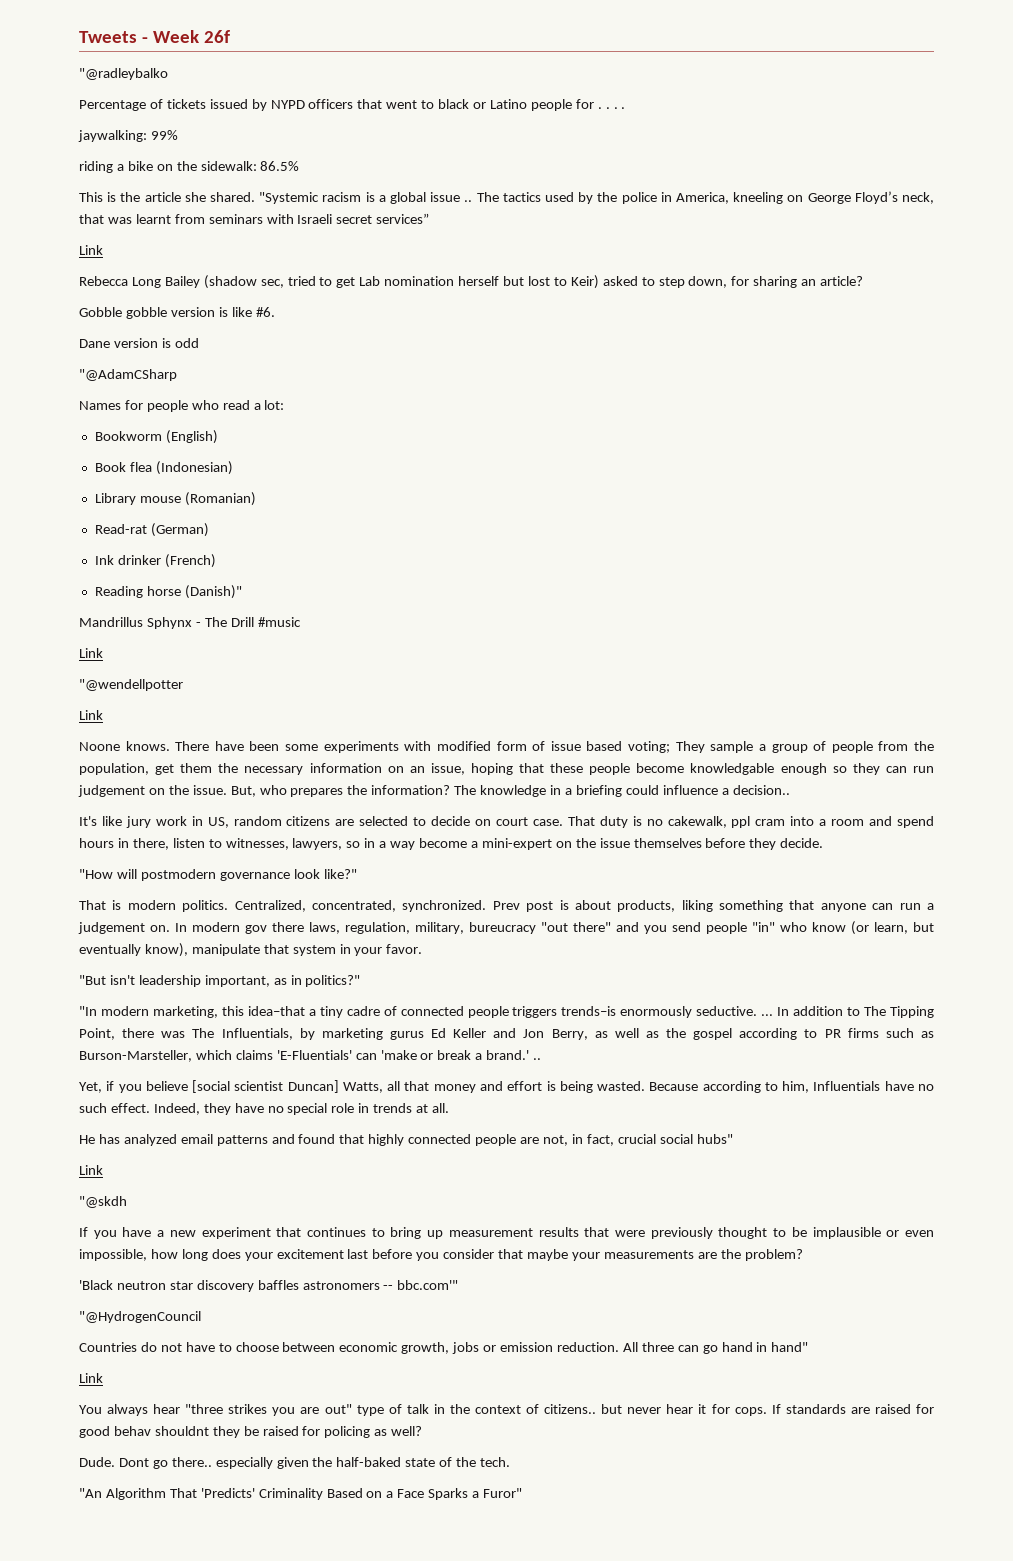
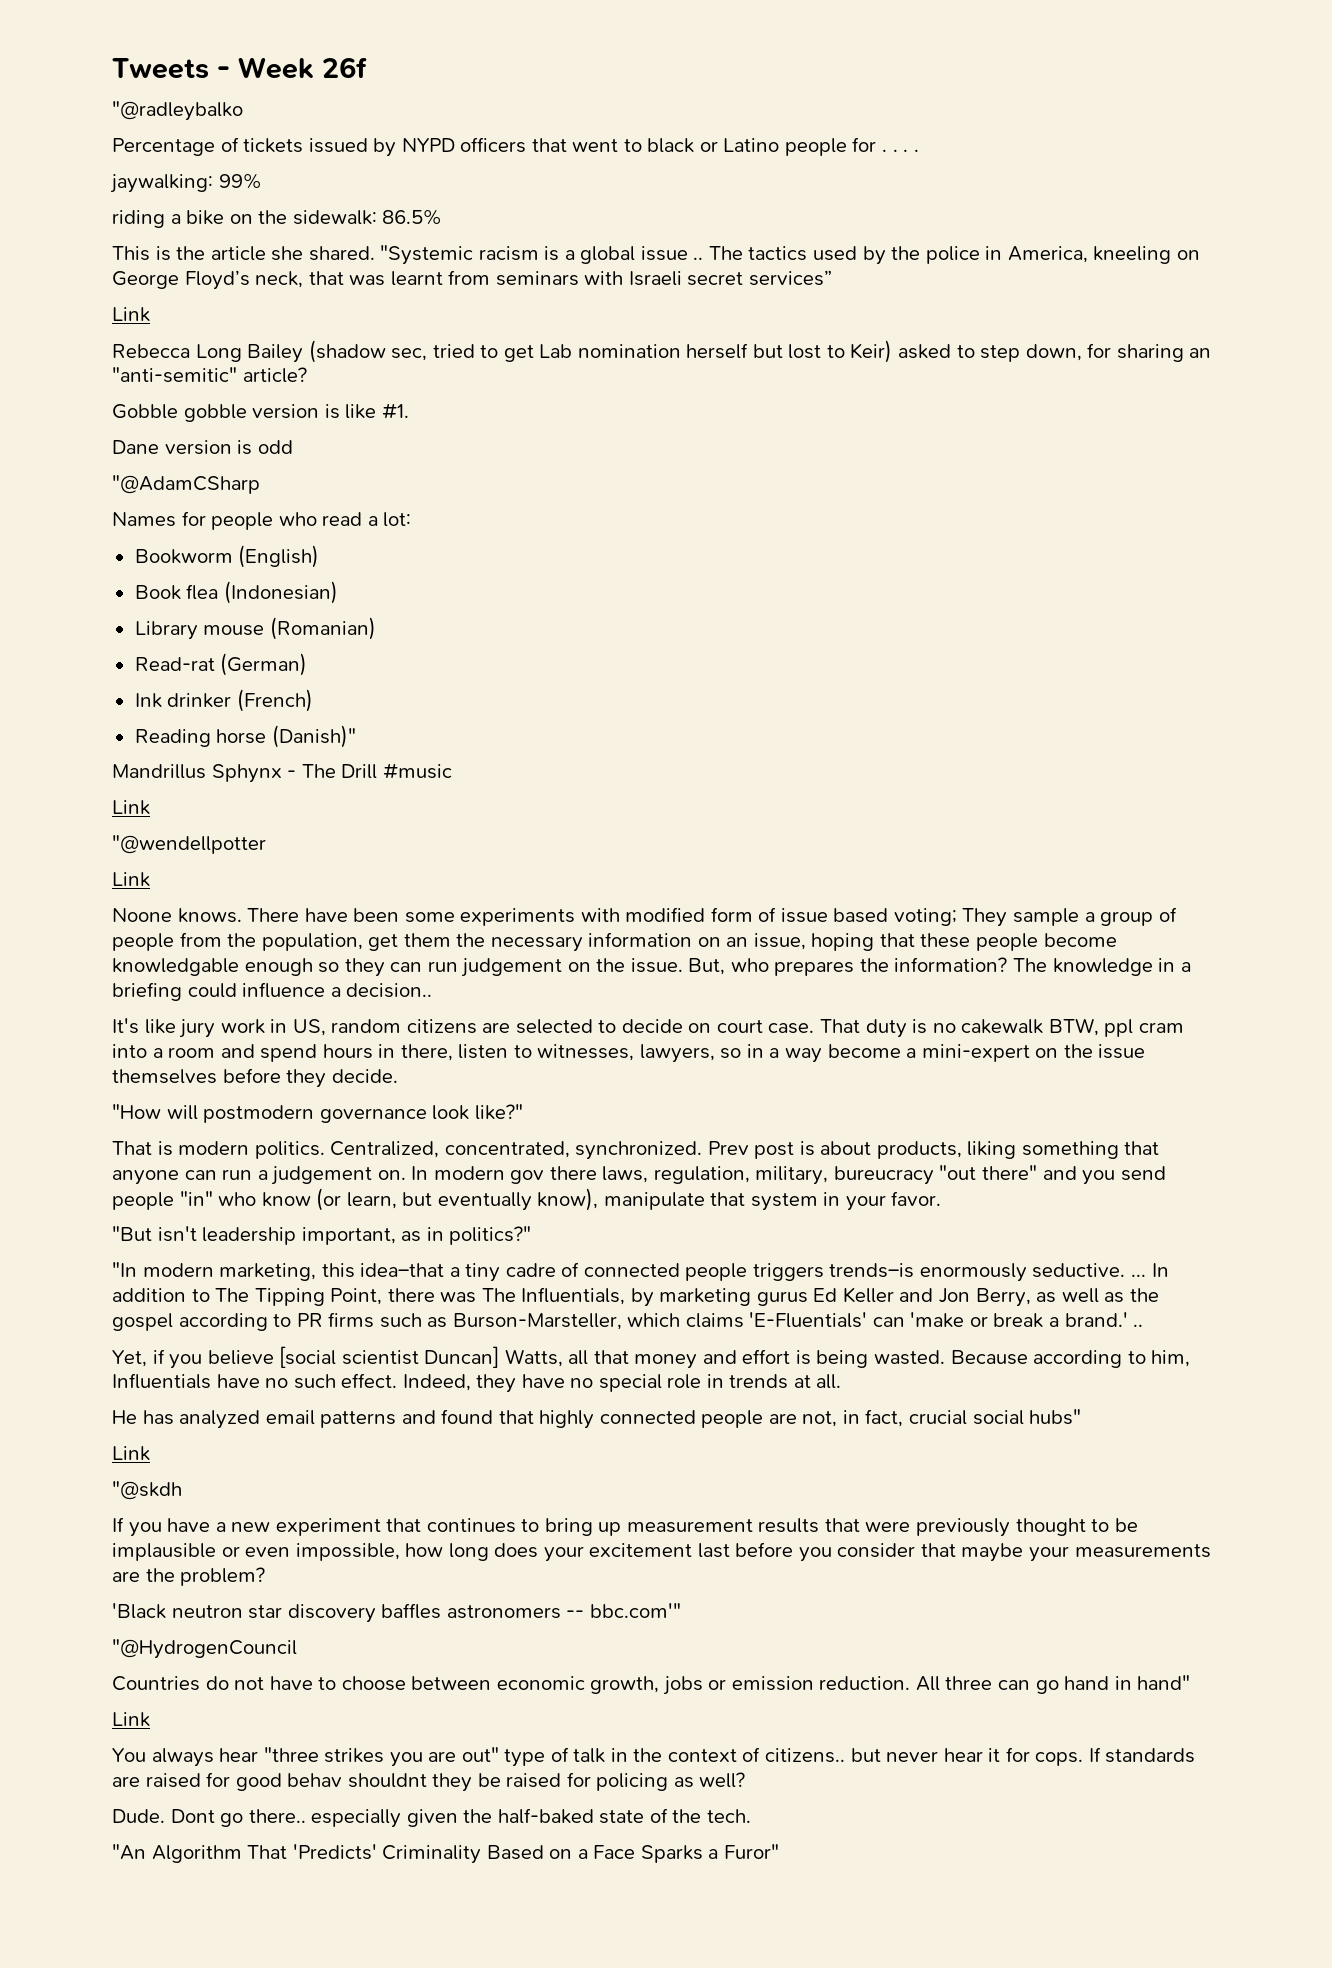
(817, 282) none -> [112,367,237,383] "anti-semitic"
[255,307,275,317] #6. -> [381,403,409,419] #1.
[667,816,727,828] cakewalk, -> [961,1018,1099,1036] cakewalk BTW,

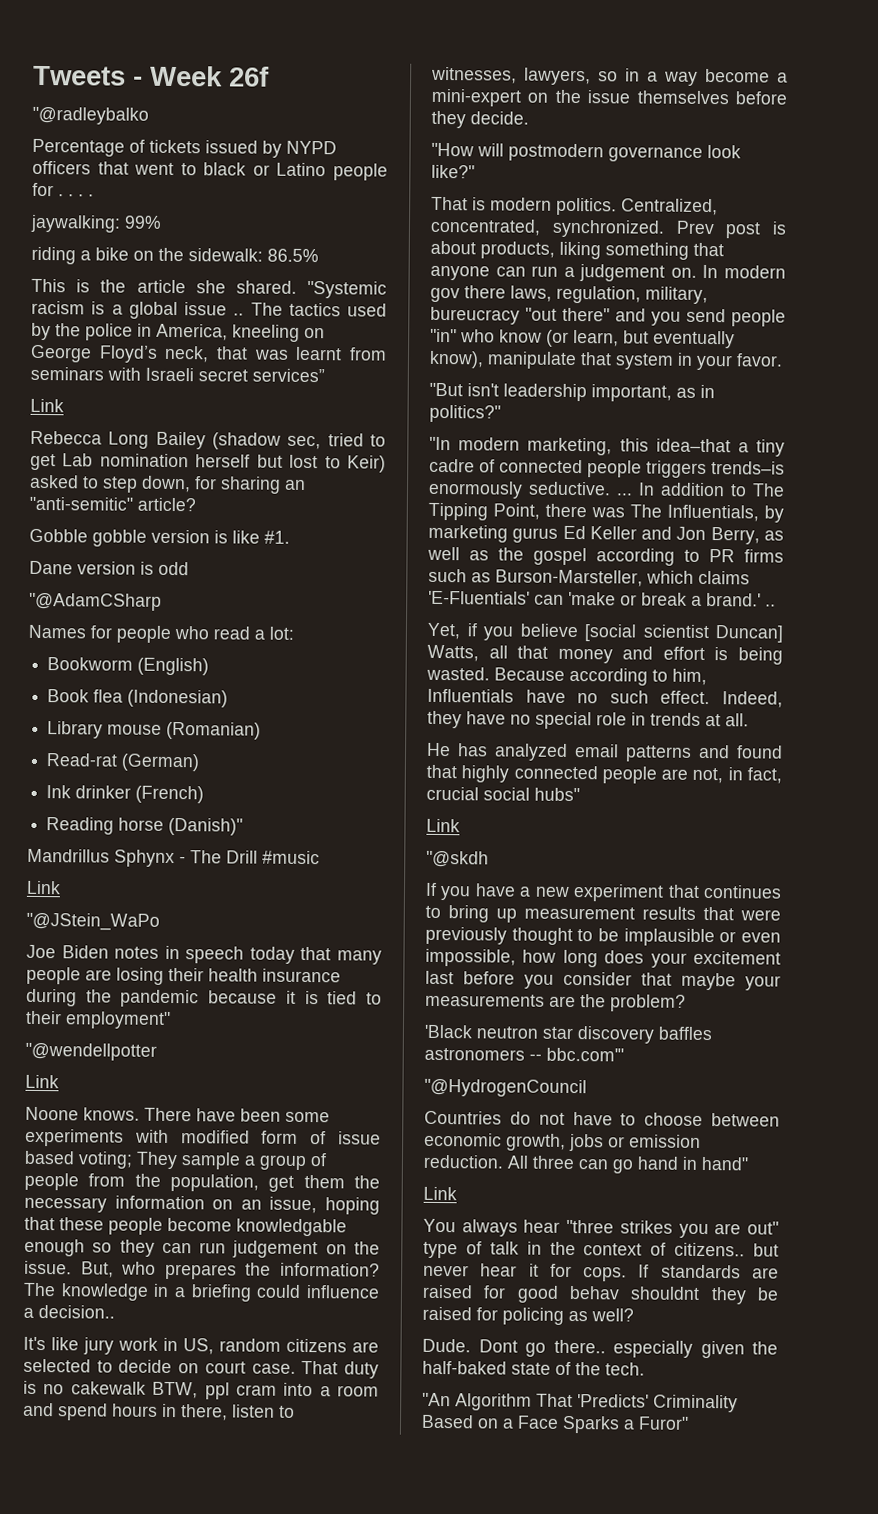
(150, 807) none -> [26,912,160,931] [26,944,382,965] [26,966,341,985] [26,988,383,1008] [25,1010,171,1029] // "@JStein_WaPo // Joe Biden notes in speech today that many people are losing their health insurance during the pandemic because it is tied to their employment"

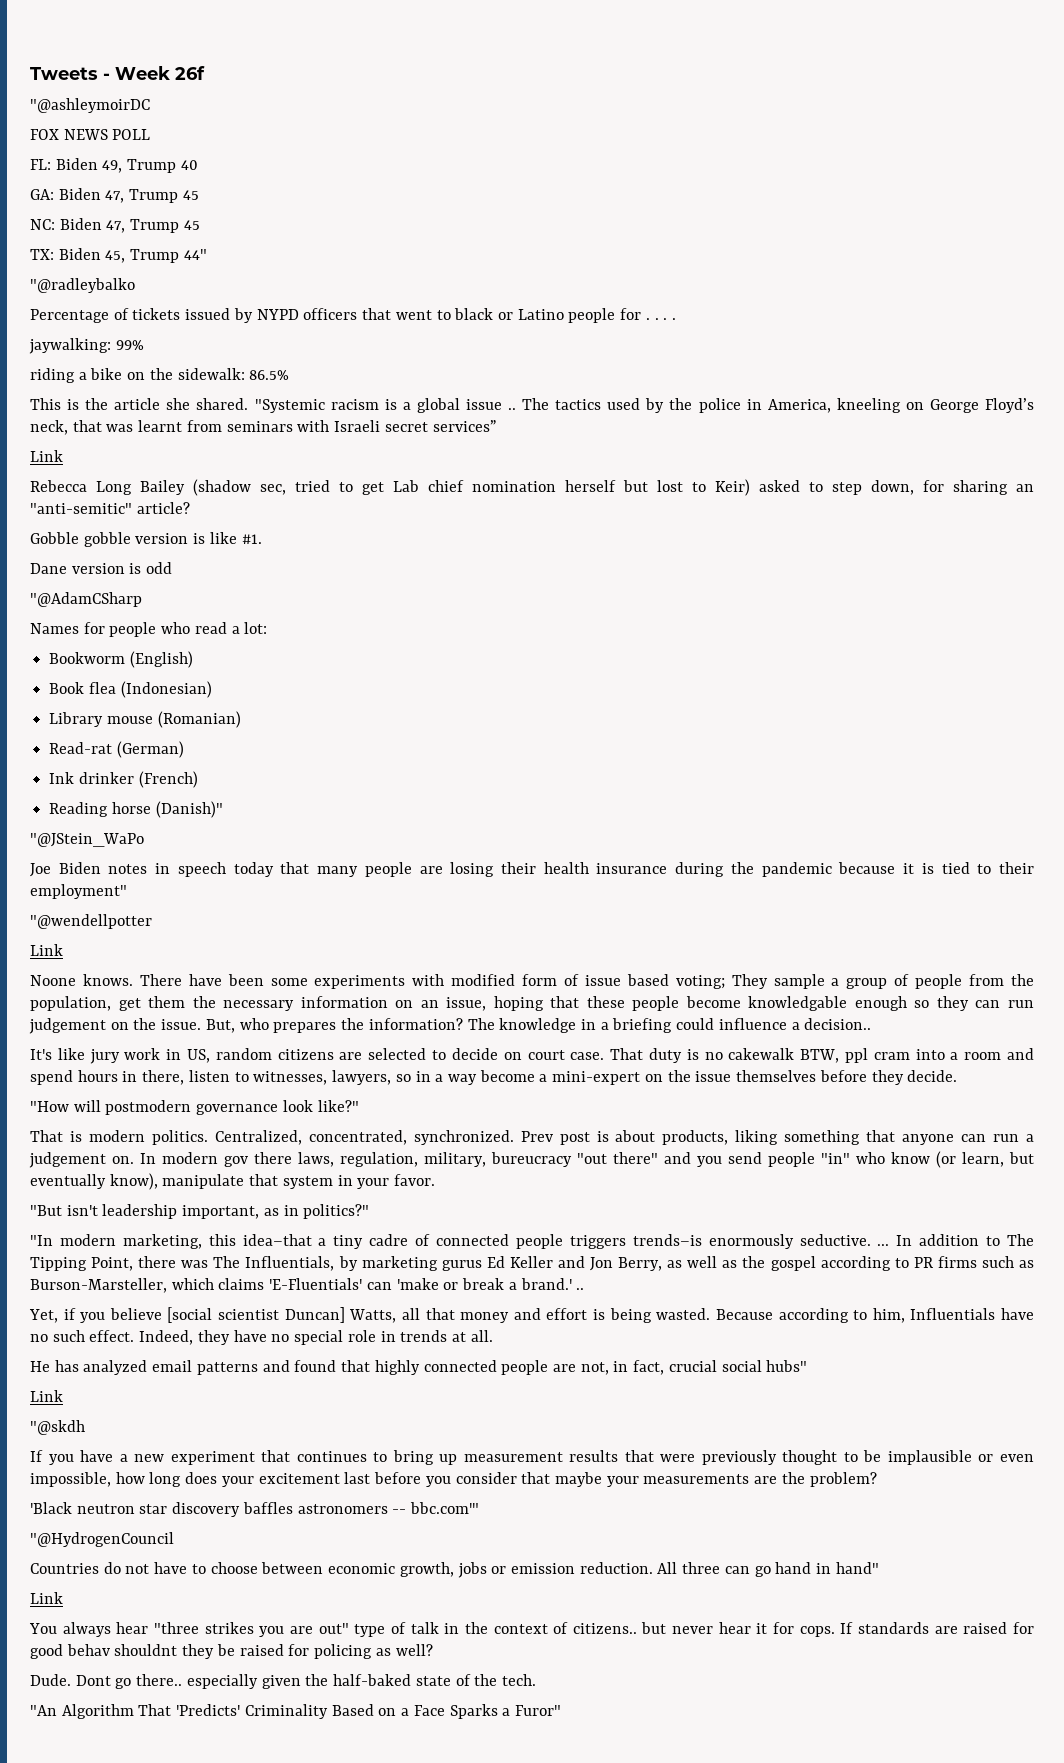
(270, 76) none -> [30,98,150,113] [30,129,151,140] [30,158,198,173] [30,188,199,203] [30,218,200,233] [30,248,207,263] // "@ashleymoirDC // FOX NEWS POLL // FL: Biden 49, Trump 40 // GA: Biden 47, Trump 45 // NC: Biden 47, Trump 45 // TX: Biden 45, Trump 44"
(94, 460) none -> [428,480,464,492] chief
[27,848,320,868] [26,880,61,895] // Mandrillus Sphynx - The Drill #music // Link -> (223, 809) none

